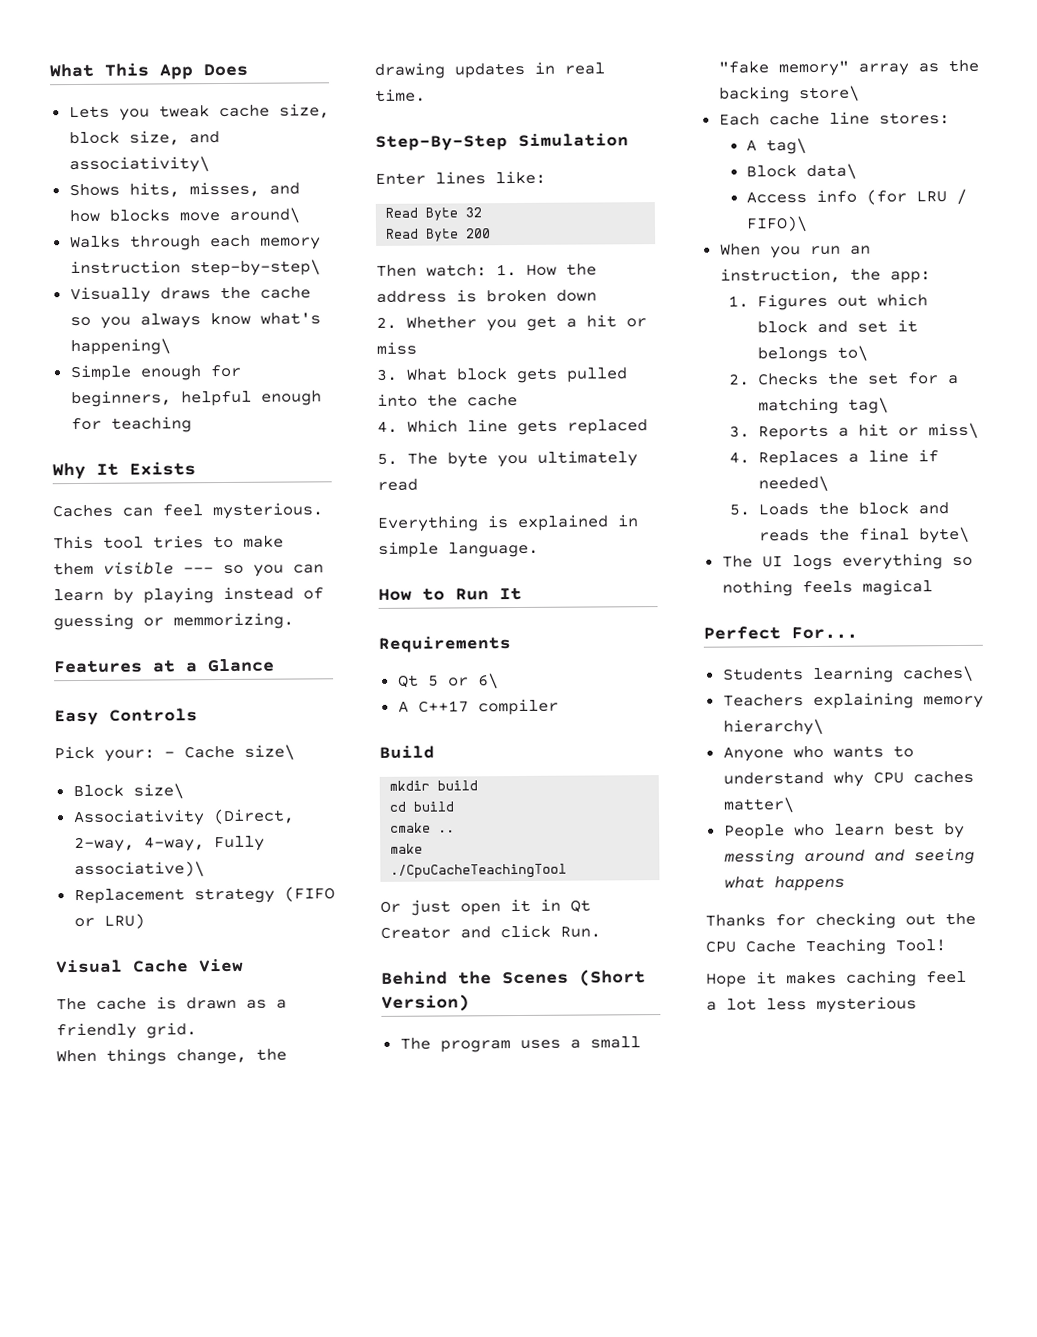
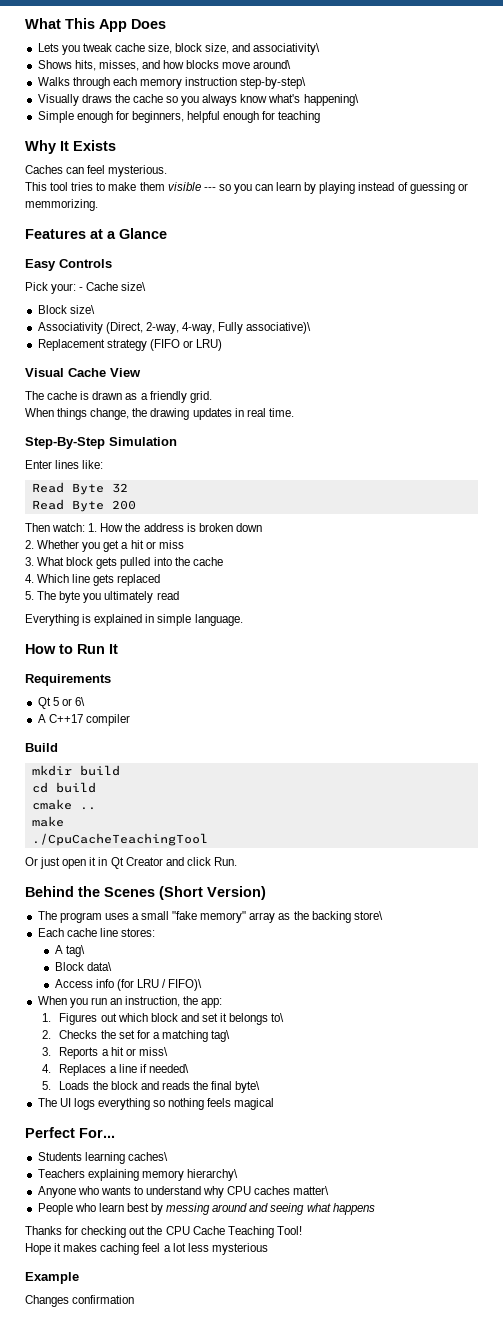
(917, 1004) none -> [25,1272,79,1284] [25,1295,135,1307] // Example // Changes confirmation

